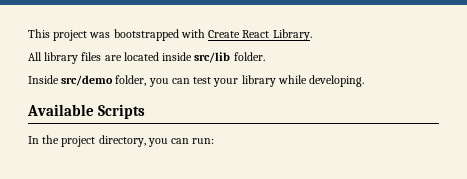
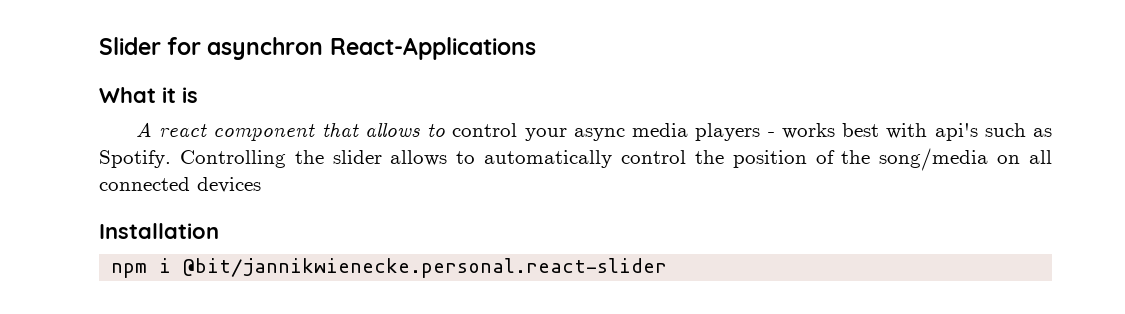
[28,29,312,41] [28,52,265,64] [28,75,365,87] [27,104,146,119] [28,135,215,147] This project was bootstrapped with Create React Library. // All library files are located inside src/lib folder. // Inside src/demo folder, you can test your library while developing. // Available Scripts // In the project directory, you can run: -> [99,37,536,60] [99,87,198,103] [135,122,1053,141] [99,148,1053,171] [99,177,261,193] [99,223,219,239] [111,258,668,278] Slider for asynchron React-Applications // What it is // A react component that allows to control your async media players - works best with api's such as Spotify. Controlling the slider allows to automatically control the position of the song/media on all connected devices // Installation // npm i @bit/jannikwienecke.personal.react-slider

